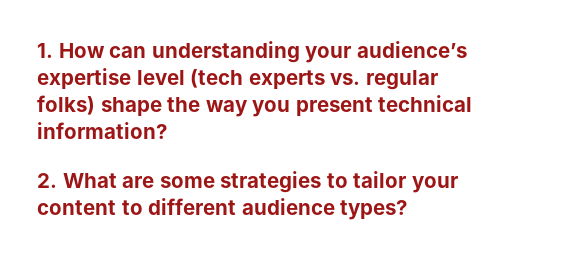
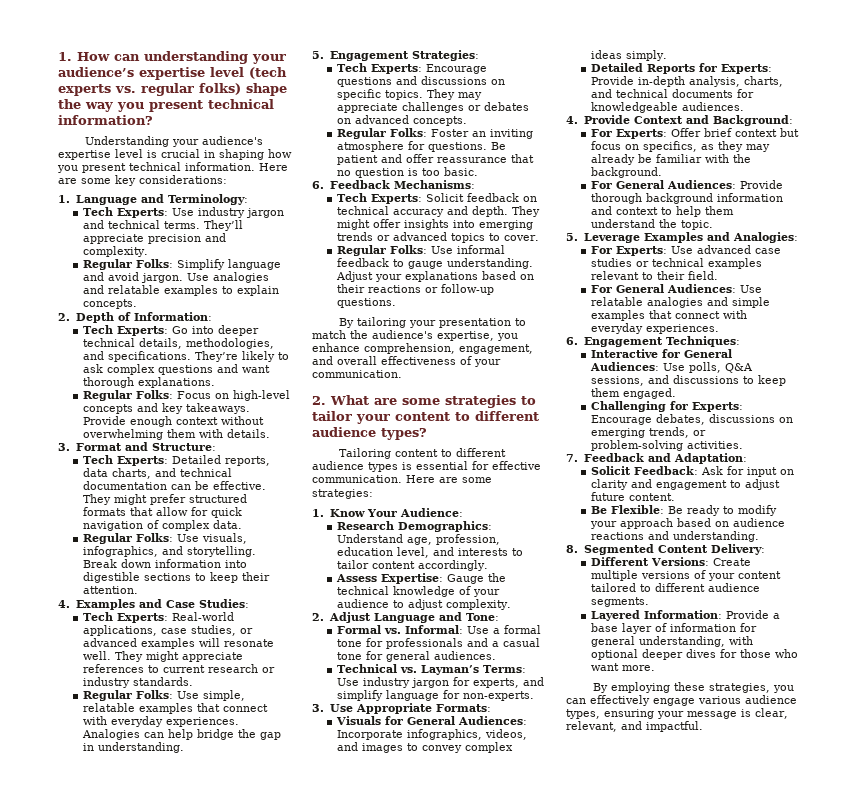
(167, 130) none -> [84,136,263,147] [58,149,292,160] [57,162,288,173] [58,175,227,186] [58,194,249,205] [83,207,285,218] [83,220,244,231] [83,233,227,244] [83,246,149,257] [83,259,282,270] [83,272,270,283] [83,285,280,296] [83,299,138,309] [58,312,212,323] [83,325,260,336] [83,338,275,349] [83,351,290,362] [83,364,271,375] [83,377,216,388] [83,390,291,401] [83,403,251,414] [83,416,265,427] [83,429,271,440] [58,442,216,451] [83,455,271,466] [83,468,233,479] [83,481,267,490] [83,494,248,505] [83,507,243,518] [83,520,243,531] [83,533,248,544] [83,546,257,557] [83,559,248,568] [83,572,271,583] [83,586,139,594] [58,599,249,610] [83,612,235,623] [83,625,254,636] [83,638,275,649] [83,651,244,662] [83,664,276,673] [83,677,194,688] [83,690,246,701] [83,703,269,714] [83,716,240,727] [82,729,282,740] [83,742,185,753] [312,50,479,61] [337,63,488,74] [337,76,506,87] [337,89,483,100] [337,102,530,113] [337,115,468,126] [337,128,534,139] [337,141,507,152] [337,154,535,165] [337,167,479,178] [312,180,475,189] [337,193,538,204] [337,206,541,217] [337,219,534,230] [337,232,540,243] [337,245,506,256] [337,258,534,269] [336,271,535,282] [337,284,495,295] [337,298,397,308] [338,317,526,328] [312,330,518,341] [312,343,533,354] [312,356,501,367] [312,370,402,378] // Understanding your audience's expertise level is crucial in shaping how you present technical information. Here are some key considerations: // 1. Language and Terminology: // Tech Experts: Use industry jargon and technical terms. They’ll appreciate precision and complexity. // Regular Folks: Simplify language and avoid jargon. Use analogies and relatable examples to explain concepts. // 2. Depth of Information: // Tech Experts: Go into deeper technical details, methodologies, and specifications. They’re likely to ask complex questions and want thorough explanations. // Regular Folks: Focus on high-level concepts and key takeaways. Provide enough context without overwhelming them with details. // 3. Format and Structure: // Tech Experts: Detailed reports, data charts, and technical documentation can be effective. They might prefer structured formats that allow for quick navigation of complex data. // Regular Folks: Use visuals, infographics, and storytelling. Break down information into digestible sections to keep their attention. // 4. Examples and Case Studies: // Tech Experts: Real-world applications, case studies, or advanced examples will resonate well. They might appreciate references to current research or industry standards. // Regular Folks: Use simple, relatable examples that connect with everyday experiences. Analogies can help bridge the gap in understanding. // 5. Engagement Strategies: // Tech Experts: Encourage questions and discussions on specific topics. They may appreciate challenges or debates on advanced concepts. // Regular Folks: Foster an inviting atmosphere for questions. Be patient and offer reassurance that no question is too basic. // 6. Feedback Mechanisms: // Tech Experts: Solicit feedback on technical accuracy and depth. They might offer insights into emerging trends or advanced topics to cover. // Regular Folks: Use informal feedback to gauge understanding. Adjust your explanations based on their reactions or follow-up questions. // By tailoring your presentation to match the audience's expertise, you enhance comprehension, engagement, and overall effectiveness of your communication.
(408, 210) none -> [338,448,506,459] [312,461,541,472] [312,475,492,483] [312,489,373,499] [312,508,463,517] [337,521,493,532] [337,534,501,545] [337,547,524,558] [337,560,489,571] [336,573,507,584] [337,586,501,597] [337,599,512,610] [312,612,500,623] [337,625,542,634] [337,638,541,649] [337,651,497,662] [337,664,527,675] [337,677,545,688] [337,690,535,701] [312,703,491,714] [336,716,528,725] [337,729,528,740] [337,742,514,753] [591,50,668,61] [591,63,773,74] [591,76,784,87] [591,89,755,98] [591,102,745,113] [566,115,793,126] [591,128,800,139] [591,141,771,152] [591,154,752,165] [591,167,663,178] [591,180,784,189] [591,193,784,204] [591,206,735,217] [591,219,714,230] [566,232,798,243] [591,245,782,256] [591,258,763,269] [591,271,719,280] [591,284,763,293] [591,297,771,308] [591,310,748,321] [591,323,720,334] [566,336,741,347] [591,349,733,358] [590,362,754,373] [591,375,787,386] [591,388,677,399] [591,401,744,412] [591,414,794,425] [591,427,707,438] [591,440,744,451] [566,453,747,464] [591,466,795,477] [591,479,781,490] [591,492,676,501] [591,505,778,516] [590,518,786,529] [591,531,760,542] [566,544,765,555] [591,557,752,566] [591,570,782,581] [591,583,761,592] [591,597,650,607] [591,610,781,621] [591,623,758,634] [591,636,754,647] [591,649,799,660] [591,663,656,671] [592,682,794,693] [566,695,797,706] [566,708,788,719] [566,721,703,732] // Tailoring content to different audience types is essential for effective communication. Here are some strategies: // 1. Know Your Audience: // Research Demographics: Understand age, profession, education level, and interests to tailor content accordingly. // Assess Expertise: Gauge the technical knowledge of your audience to adjust complexity. // 2. Adjust Language and Tone: // Formal vs. Informal: Use a formal tone for professionals and a casual tone for general audiences. // Technical vs. Layman’s Terms: Use industry jargon for experts, and simplify language for non-experts. // 3. Use Appropriate Formats: // Visuals for General Audiences: Incorporate infographics, videos, and images to convey complex ideas simply. // Detailed Reports for Experts: Provide in-depth analysis, charts, and technical documents for knowledgeable audiences. // 4. Provide Context and Background: // For Experts: Offer brief context but focus on specifics, as they may already be familiar with the background. // For General Audiences: Provide thorough background information and context to help them understand the topic. // 5. Leverage Examples and Analogies: // For Experts: Use advanced case studies or technical examples relevant to their field. // For General Audiences: Use relatable analogies and simple examples that connect with everyday experiences. // 6. Engagement Techniques: // Interactive for General Audiences: Use polls, Q&A sessions, and discussions to keep them engaged. // Challenging for Experts: Encourage debates, discussions on emerging trends, or problem-solving activities. // 7. Feedback and Adaptation: // Solicit Feedback: Ask for input on clarity and engagement to adjust future content. // Be Flexible: Be ready to modify your approach based on audience reactions and understanding. // 8. Segmented Content Delivery: // Different Versions: Create multiple versions of your content tailored to different audience segments. // Layered Information: Provide a base layer of information for general understanding, with optional deeper dives for those who want more. // By employing these strategies, you can effectively engage various audience types, ensuring your message is clear, relevant, and impactful.

